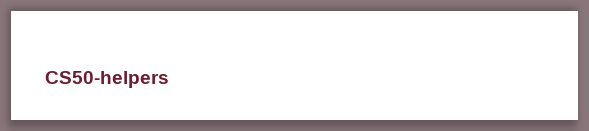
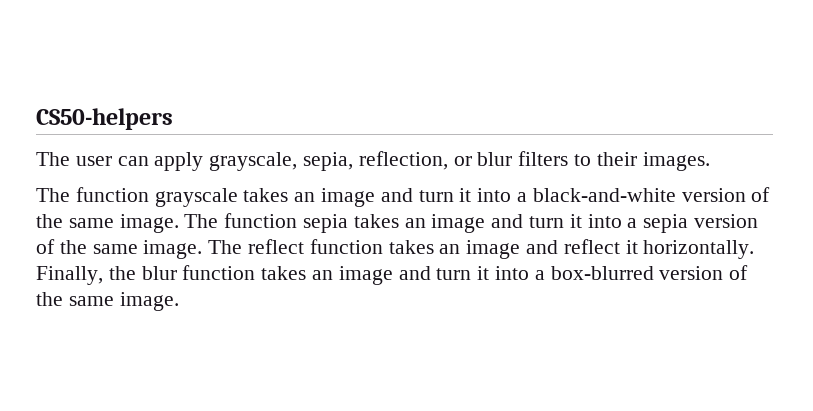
(169, 79) none -> [36,151,710,171] [36,187,771,207] [36,213,759,233] [36,239,755,259] [36,265,749,285] [36,292,179,311] // The user can apply grayscale, sepia, reflection, or blur filters to their images. // The function grayscale takes an image and turn it into a black-and-white version of the same image. The function sepia takes an image and turn it into a sepia version of the same image. The reflect function takes an image and reflect it horizontally. Finally, the blur function takes an image and turn it into a box-blurred version of the same image.

